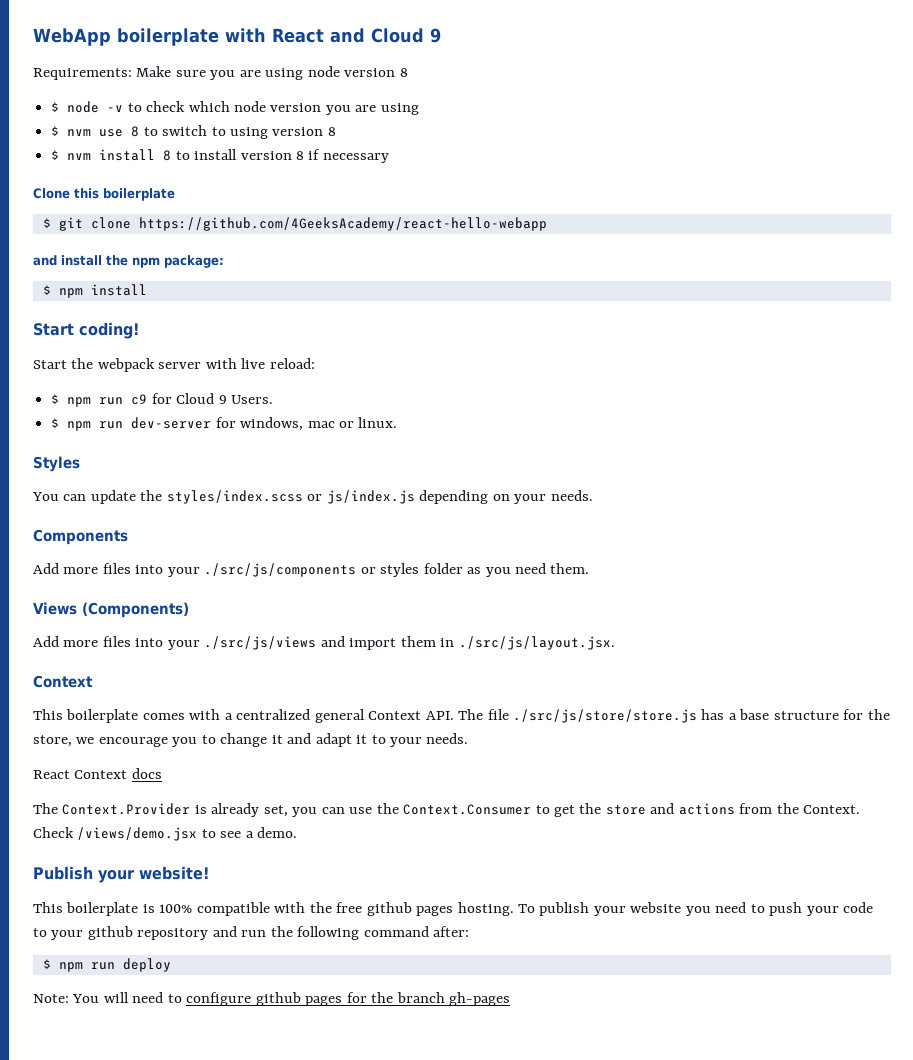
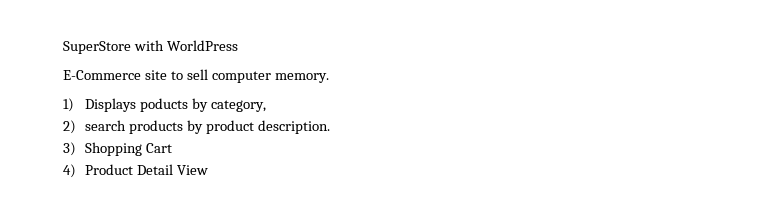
[33,28,441,46] [33,66,408,80] [51,101,419,115] [51,125,336,139] [51,149,389,163] [33,188,175,201] [42,217,547,231] [33,255,224,268] [42,284,147,298] [33,322,140,339] [33,358,315,372] [51,393,273,407] [51,417,398,431] [33,456,80,472] [32,490,593,504] [33,529,128,545] [33,563,590,577] [33,602,189,618] [33,636,615,650] [33,675,93,688] [33,709,890,723] [33,733,469,747] [33,768,162,779] [33,803,861,817] [33,827,298,841] [33,866,210,883] [33,902,874,916] [33,926,470,940] [42,958,171,972] [33,992,511,1006] WebApp boilerplate with React and Cloud 9 // Requirements: Make sure you are using node version 8 // $ node -v to check which node version you are using // $ nvm use 8 to switch to using version 8 // $ nvm install 8 to install version 8 if necessary // Clone this boilerplate // $ git clone https://github.com/4GeeksAcademy/react-hello-webapp // and install the npm package: // $ npm install // Start coding! // Start the webpack server with live reload: // $ npm run c9 for Cloud 9 Users. // $ npm run dev-server for windows, mac or linux. // Styles // You can update the styles/index.scss or js/index.js depending on your needs. // Components // Add more files into your ./src/js/components or styles folder as you need them. // Views (Components) // Add more files into your ./src/js/views and import them in ./src/js/layout.jsx. // Context // This boilerplate comes with a centralized general Context API. The file ./src/js/store/store.js has a base structure for the store, we encourage you to change it and adapt it to your needs. // React Context docs // The Context.Provider is already set, you can use the Context.Consumer to get the store and actions from the Context. Check /views/demo.jsx to see a demo. // Publish your website! // This boilerplate is 100% compatible with the free github pages hosting. To publish your website you need to push your code to your github repository and run the following command after: // $ npm run deploy // Note: You will need to configure github pages for the branch gh-pages -> [63,40,238,54] [63,69,329,83] [63,98,266,112] [63,120,330,134] [63,142,172,156] [63,164,208,178] SuperStore with WorldPress // E-Commerce site to sell computer memory. // 1) Displays poducts by category, // 2) search products by product description. // 3) Shopping Cart // 4) Product Detail View

